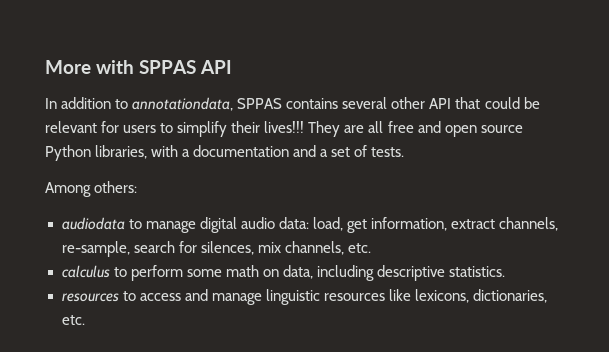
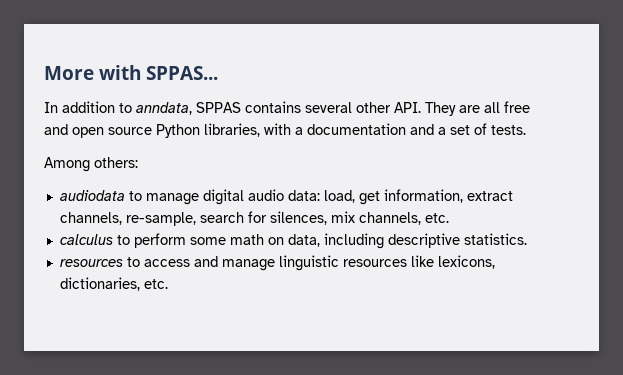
[139,60,232,74] SPPAS API -> [146,66,218,80] SPPAS...
[132,97,234,111] annotationdata, -> [136,102,192,115] anndata,
[429,97,540,109] [45,121,305,137] API that could be relevant for users to simplify their lives!!! -> [394,102,421,113] API.

